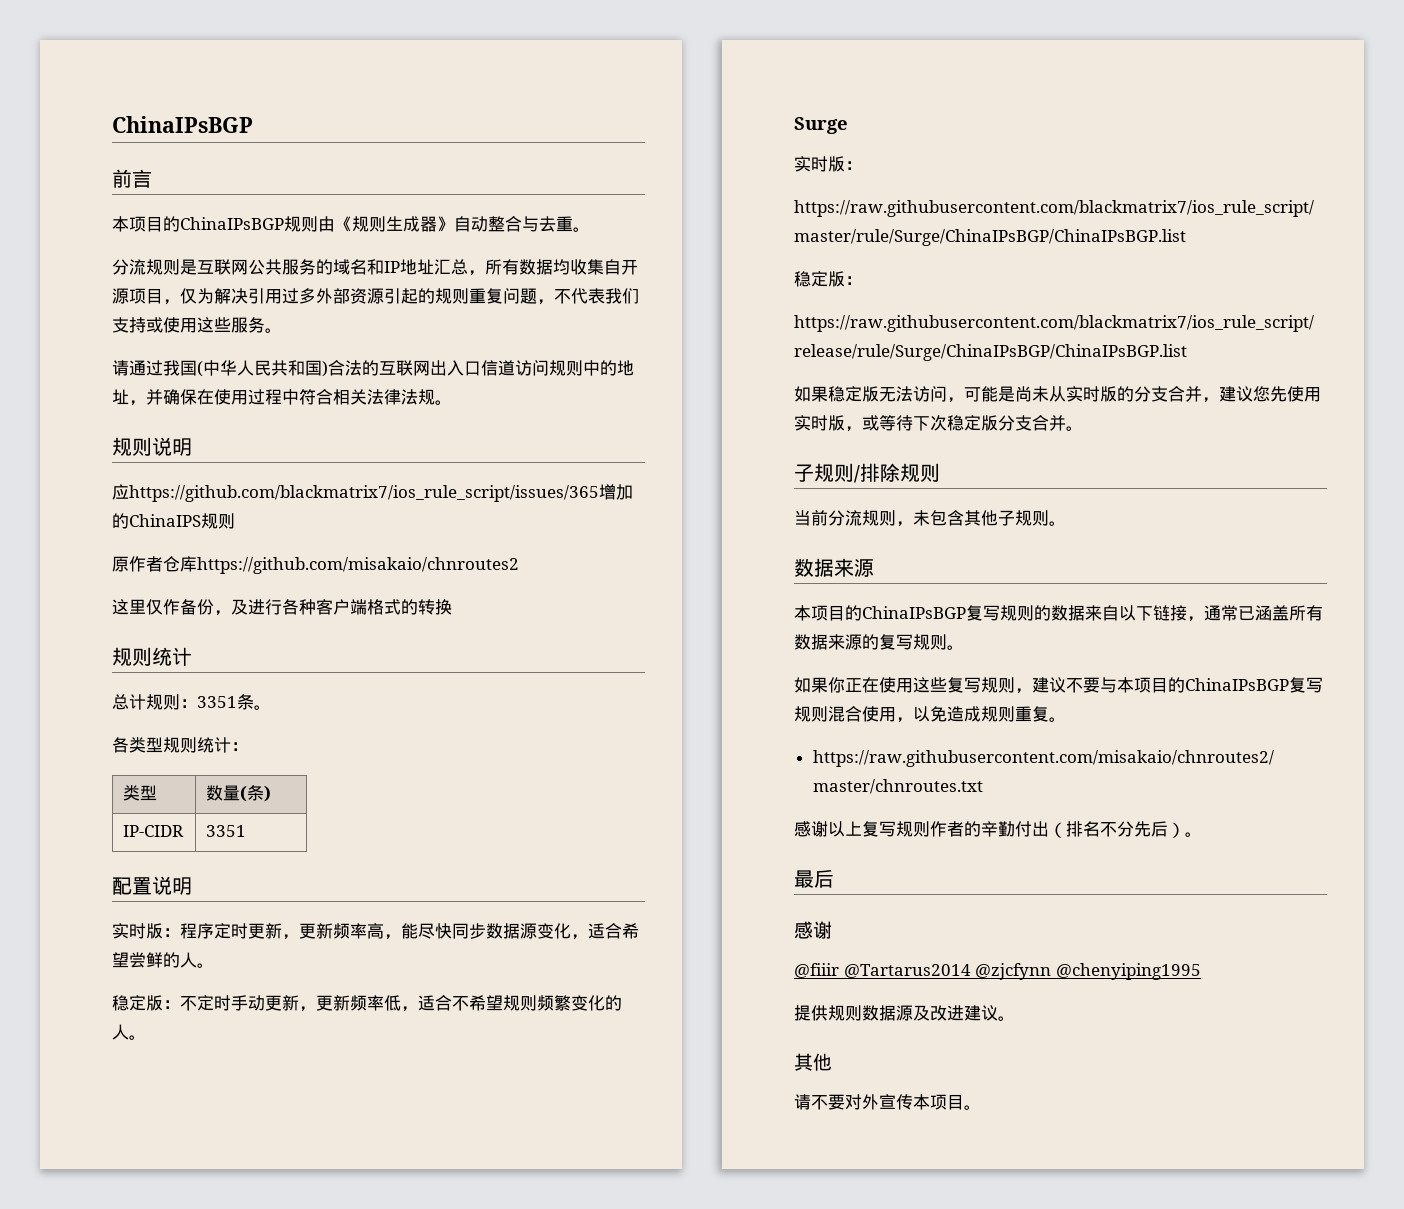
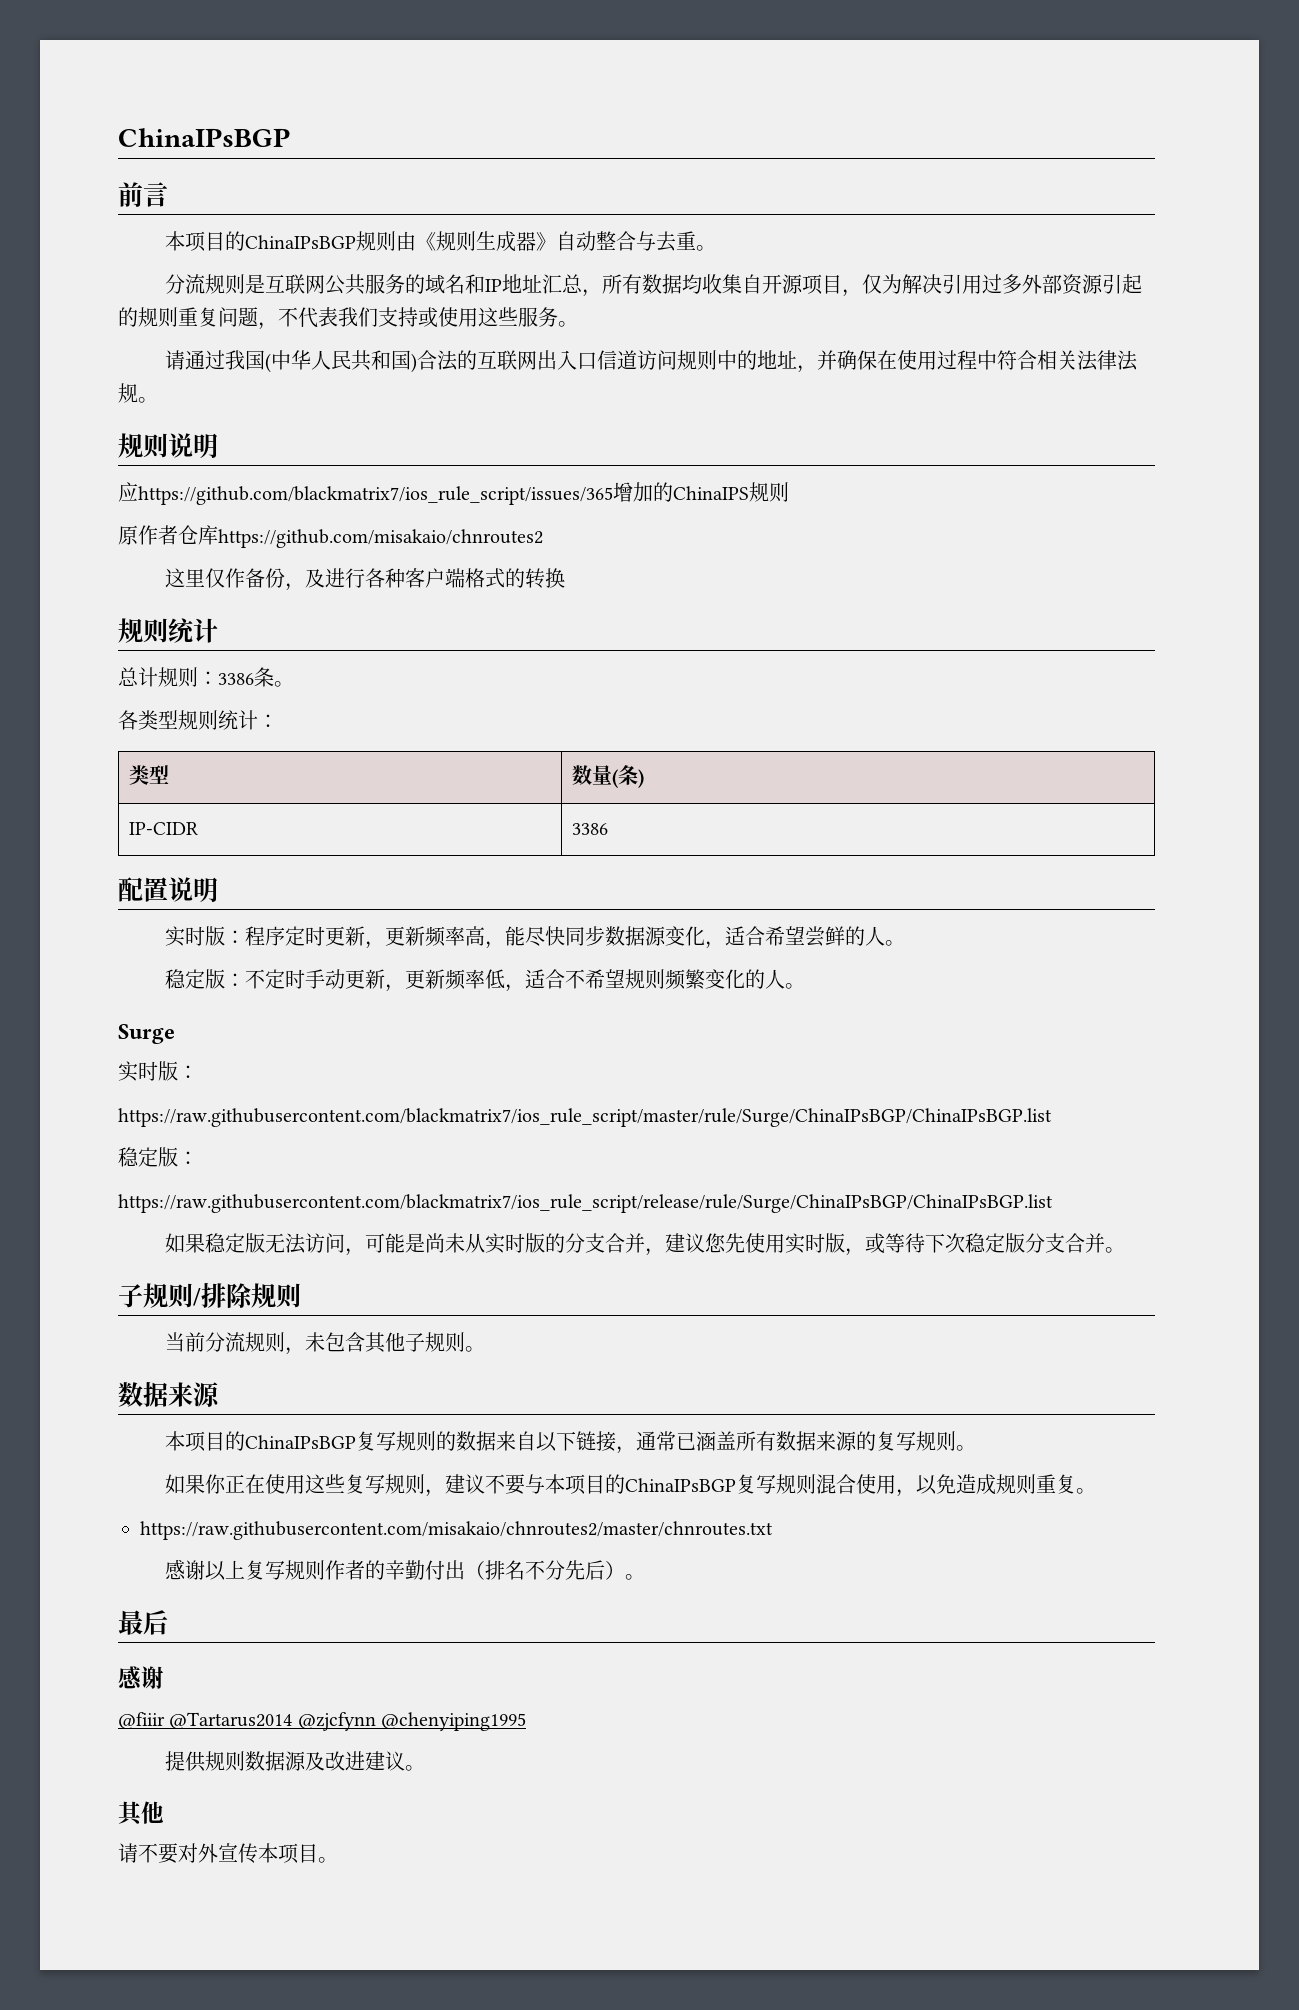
[197,696,237,708] 3351 -> [218,673,254,685] 3386
[206,825,247,837] 3351 -> [572,823,609,835] 3386

